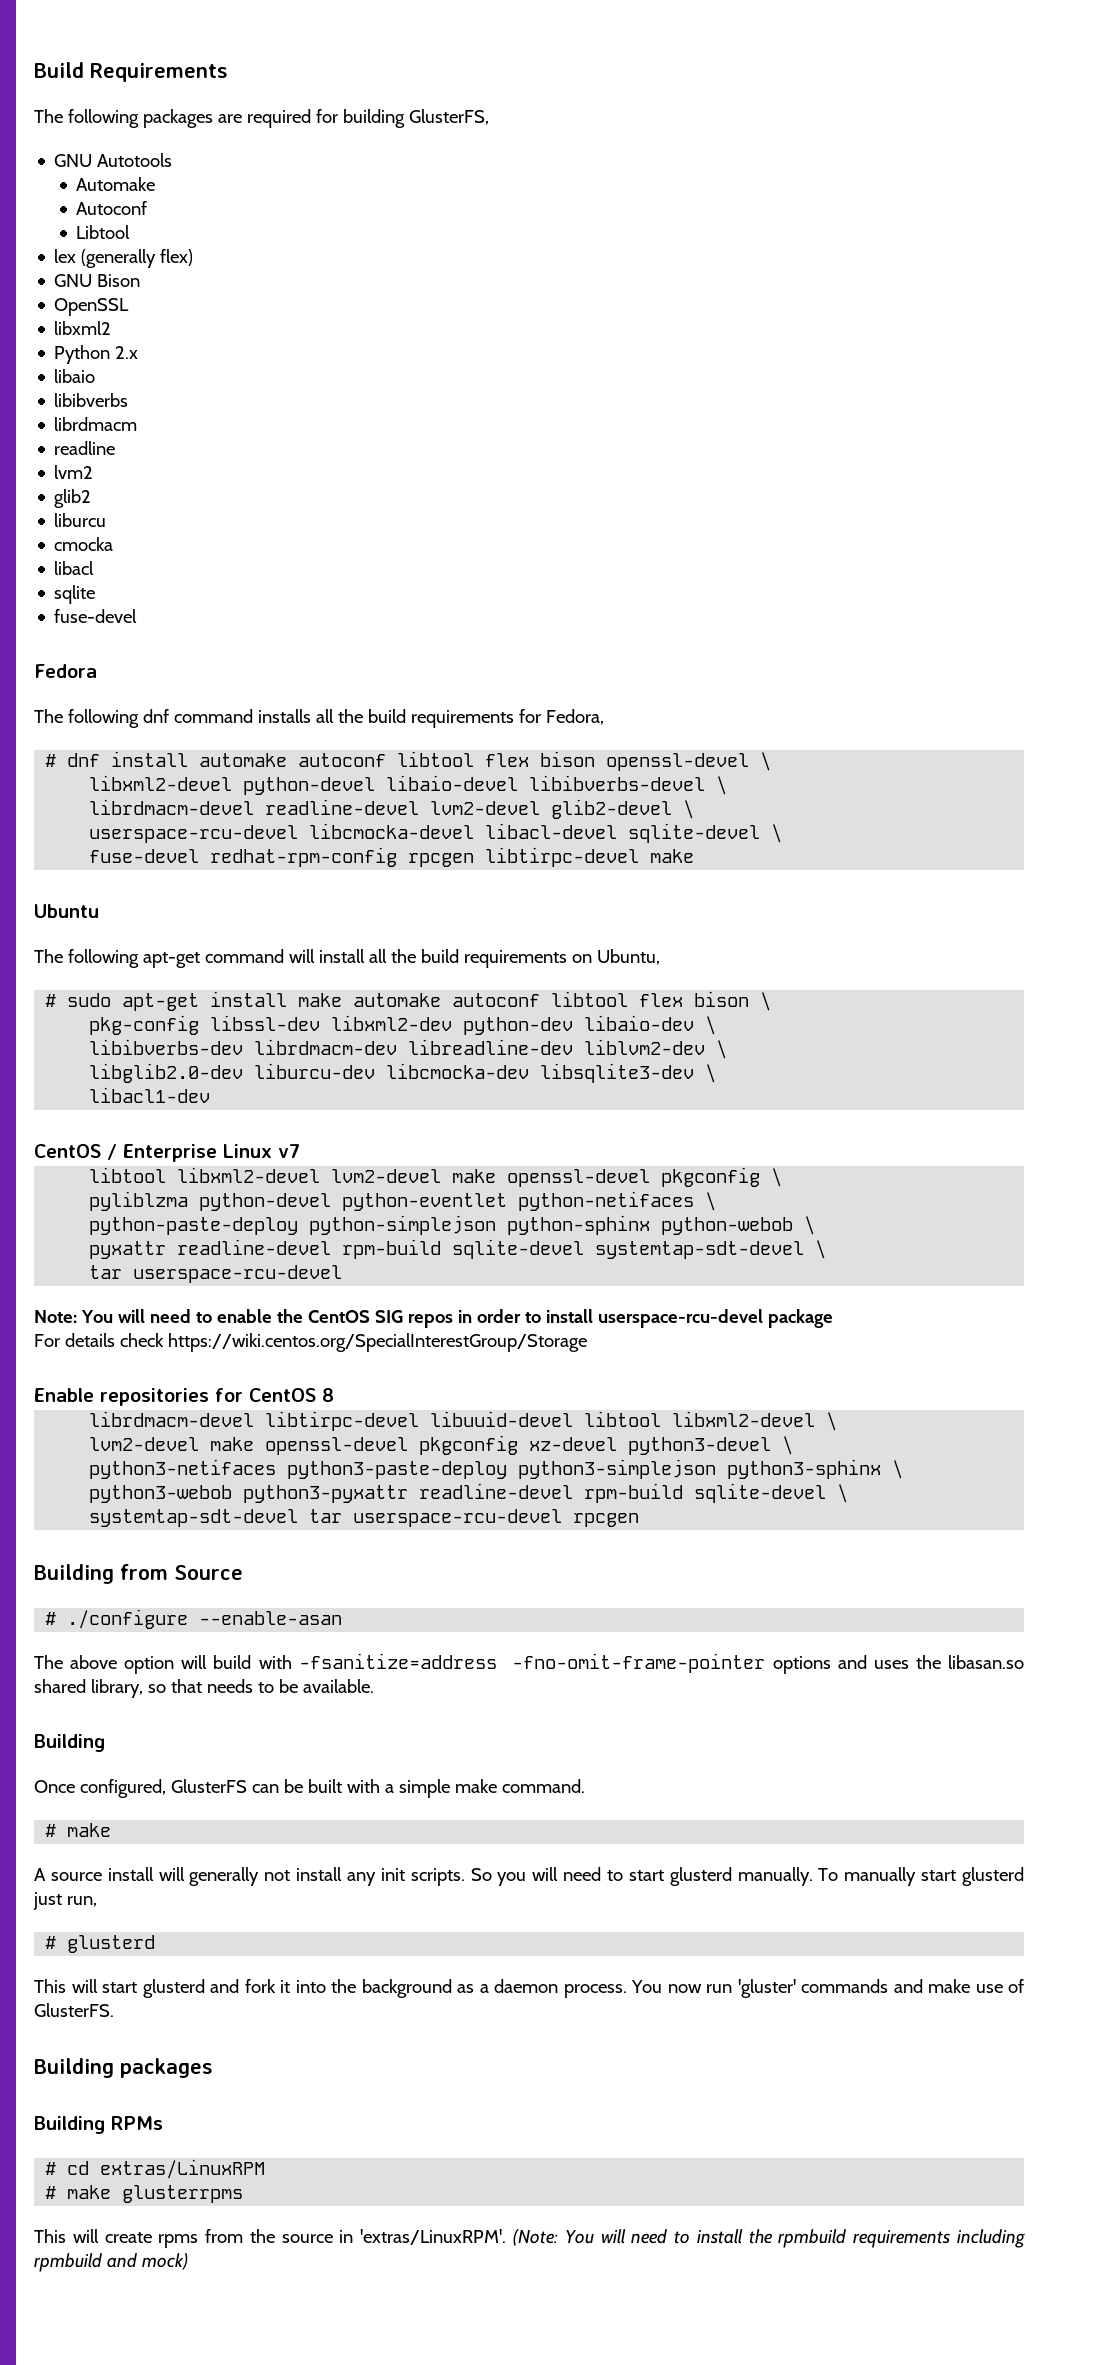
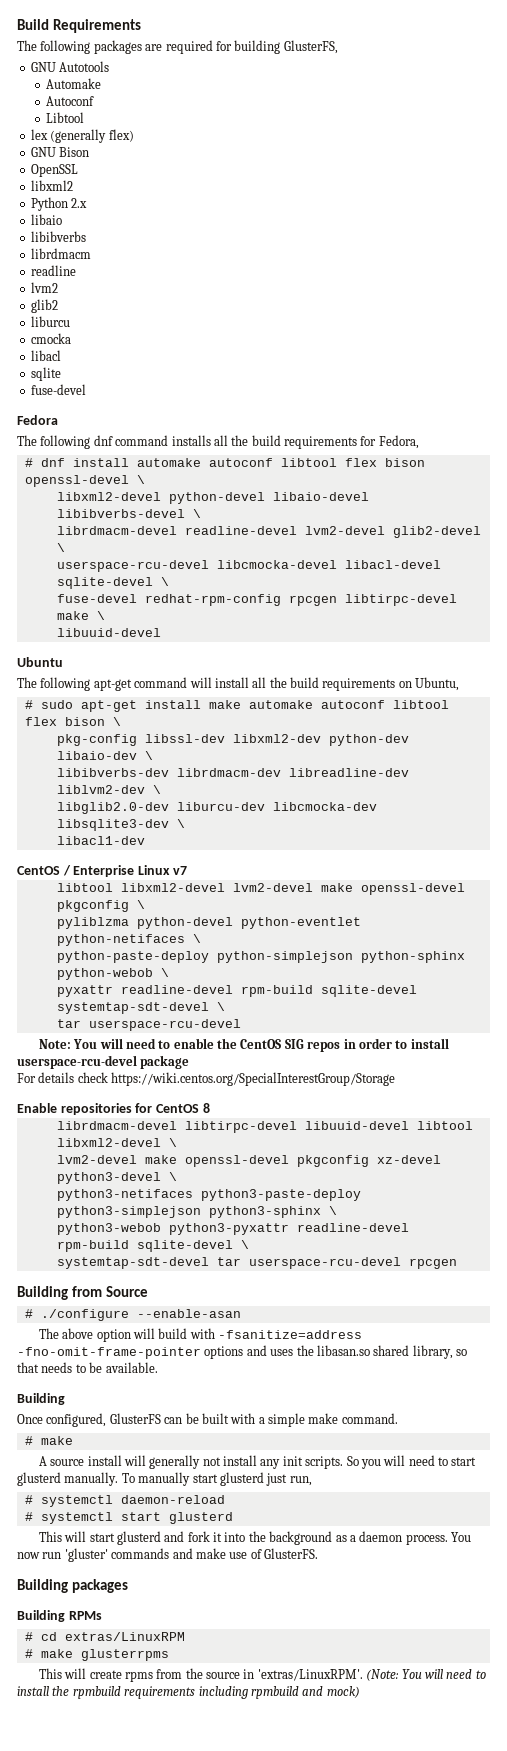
(695, 856) none -> [96,611,105,620] [56,628,161,637] \ // libuuid-devel
(57, 1942) none -> [40,1495,225,1507] [24,1512,161,1524] systemctl daemon-reload // # systemctl start

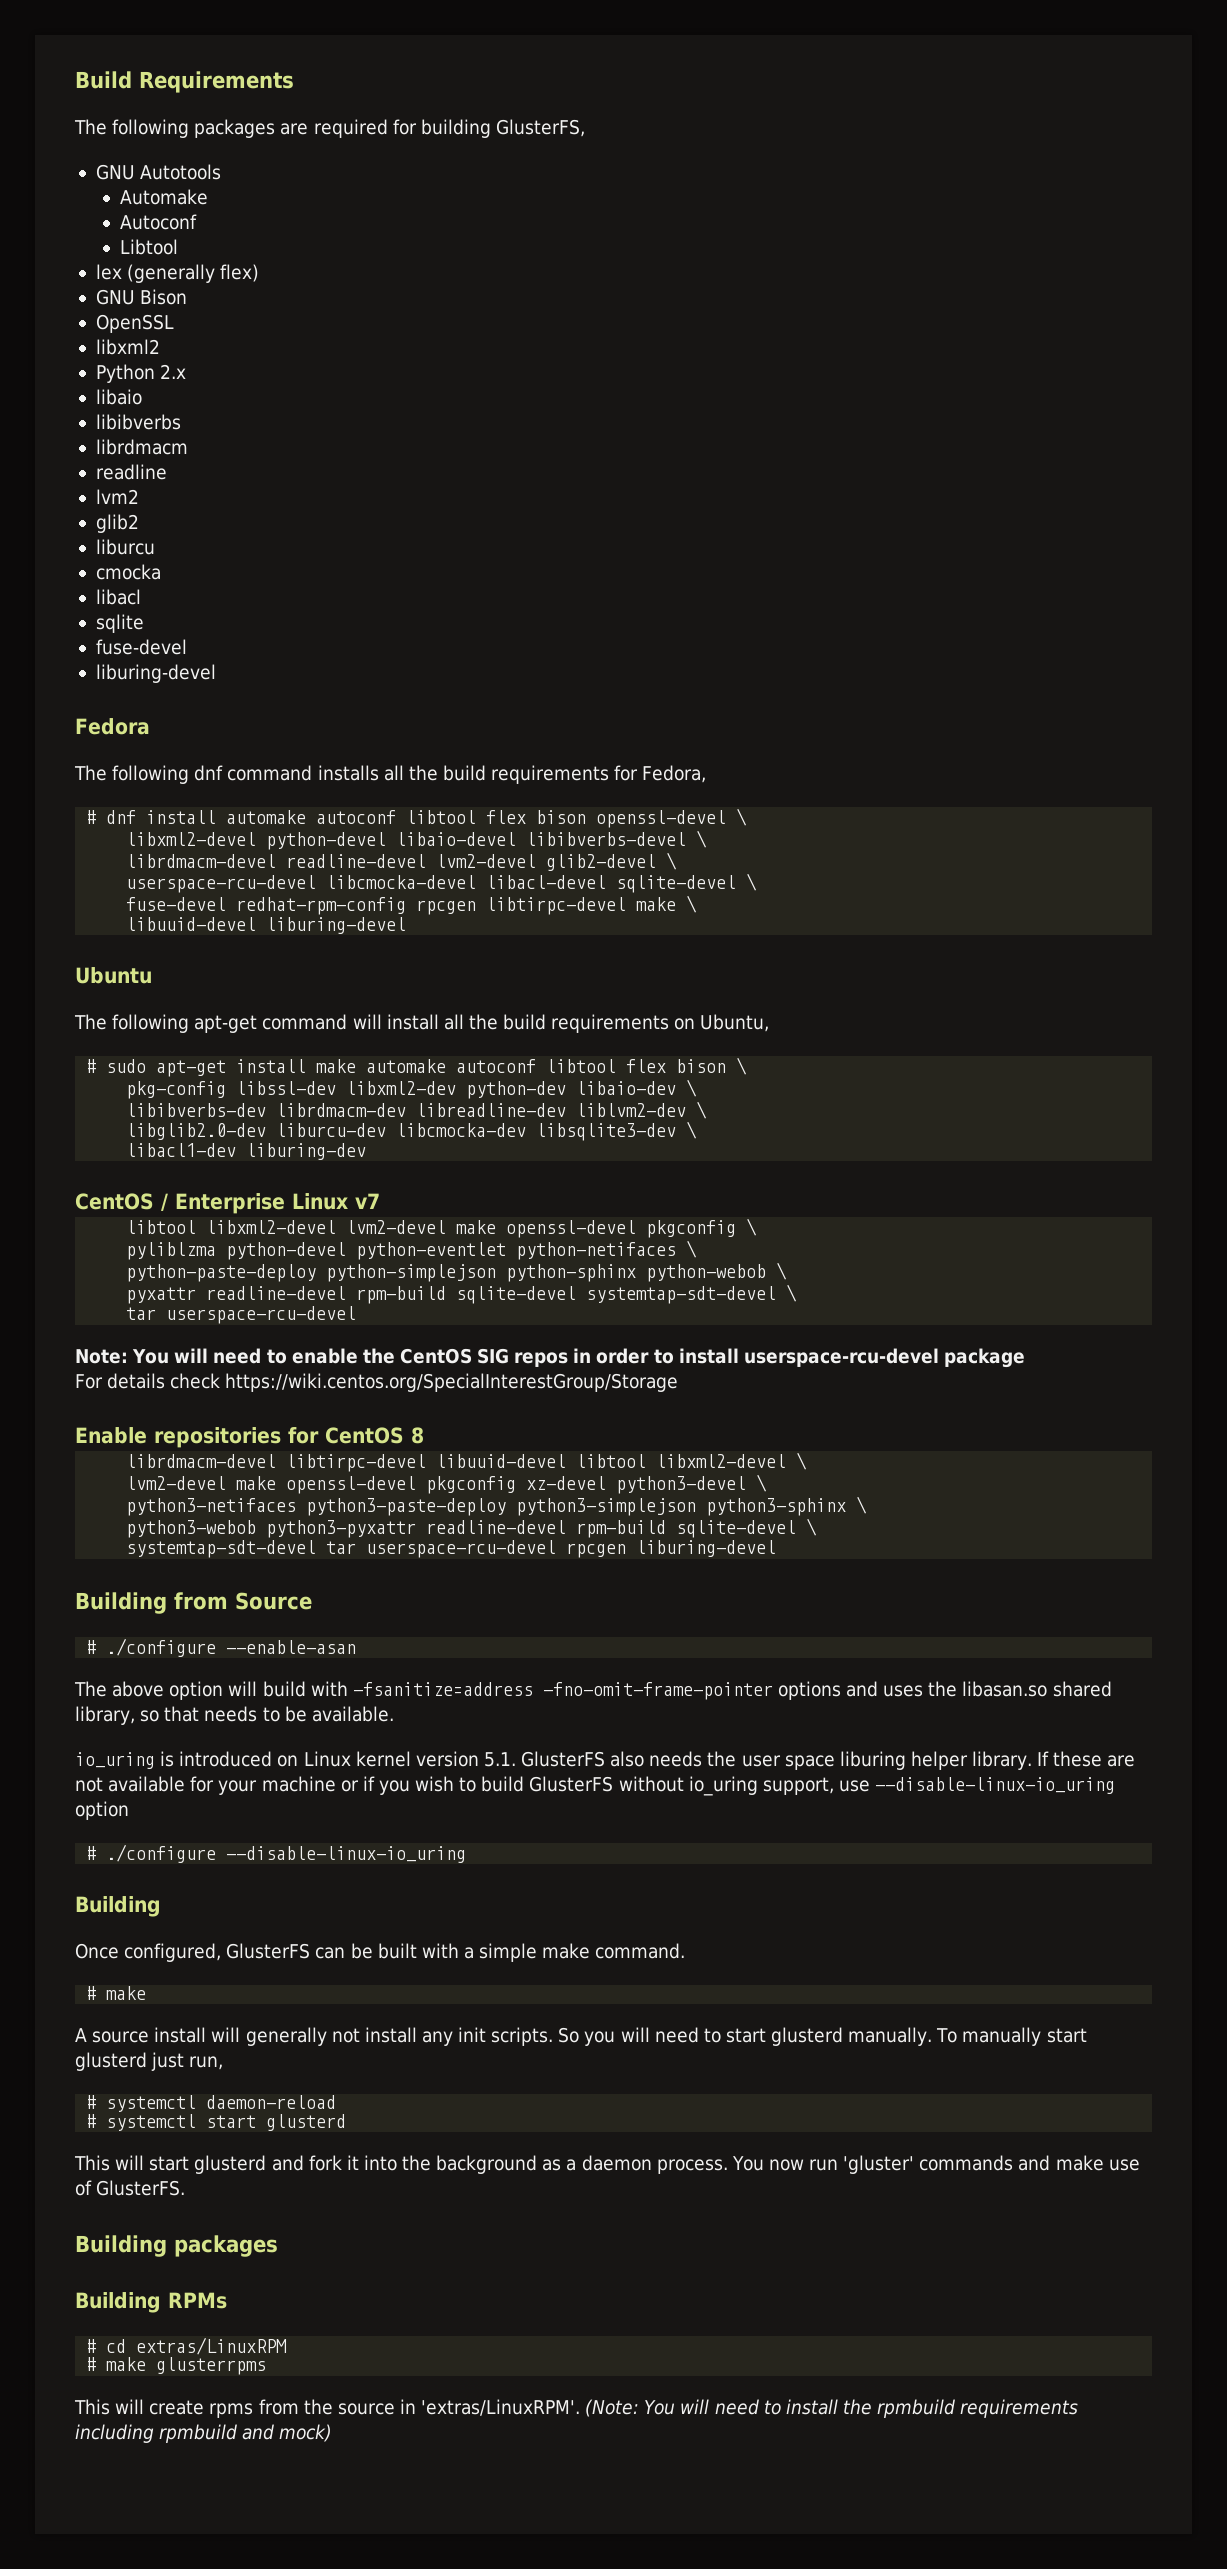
(86, 389) none -> [95,664,216,683] // liburing-devel
(161, 632) none -> [266,917,407,934] liburing-devel
(145, 840) none -> [246,1143,367,1160] liburing-dev
(457, 1263) none -> [636,1540,777,1557] liburing-devel
(158, 1367) none -> [75,1751,1136,1770] [75,1776,1116,1796] [75,1801,129,1820] [86,1844,467,1863] // io_uring is introduced on Linux kernel version 5.1. GlusterFS also needs the user space liburing helper library. If these are not available for your machine or if you wish to build GlusterFS without io_uring support, use --disable-linux-io_uring option // # ./configure --disable-linux-io_uring

